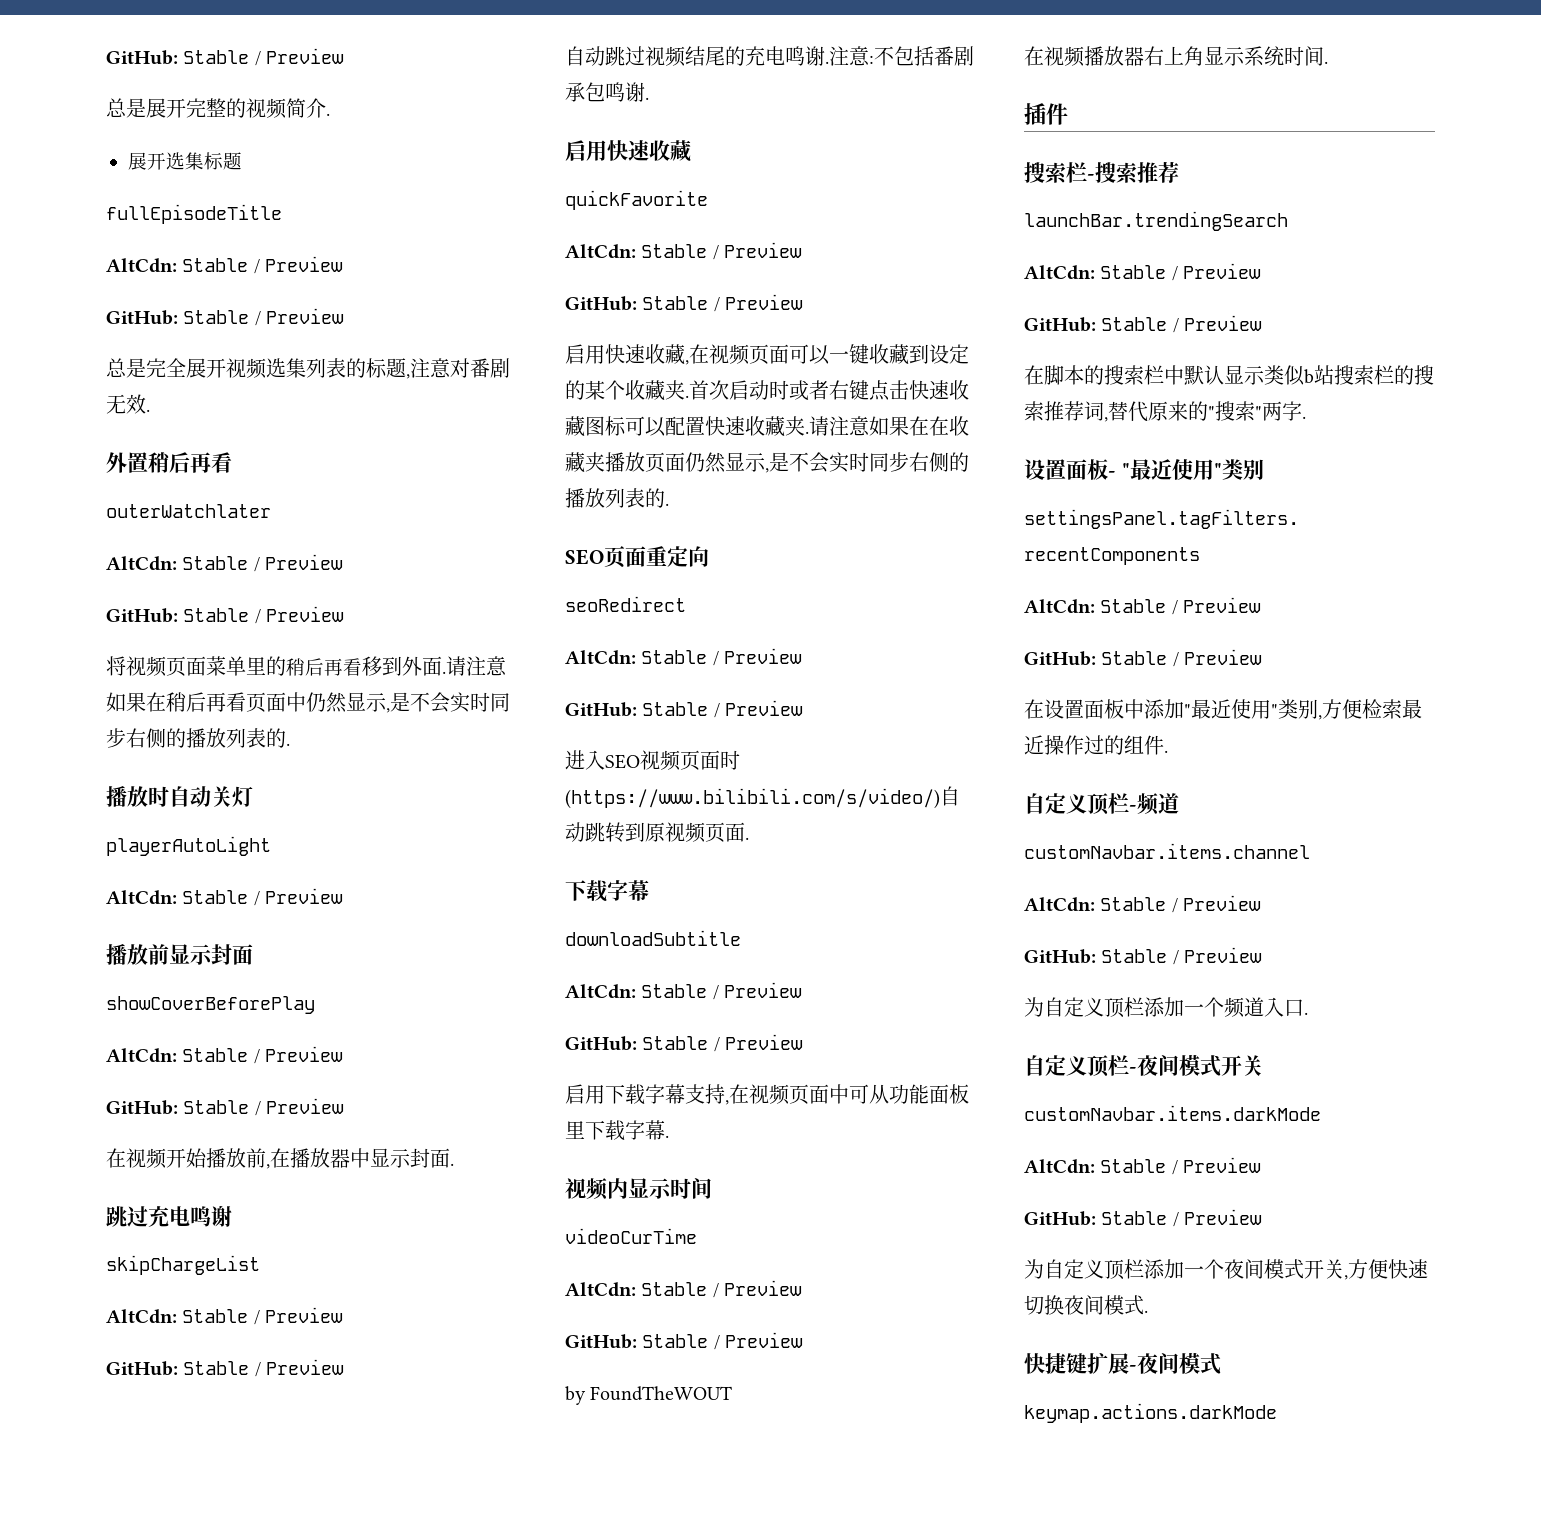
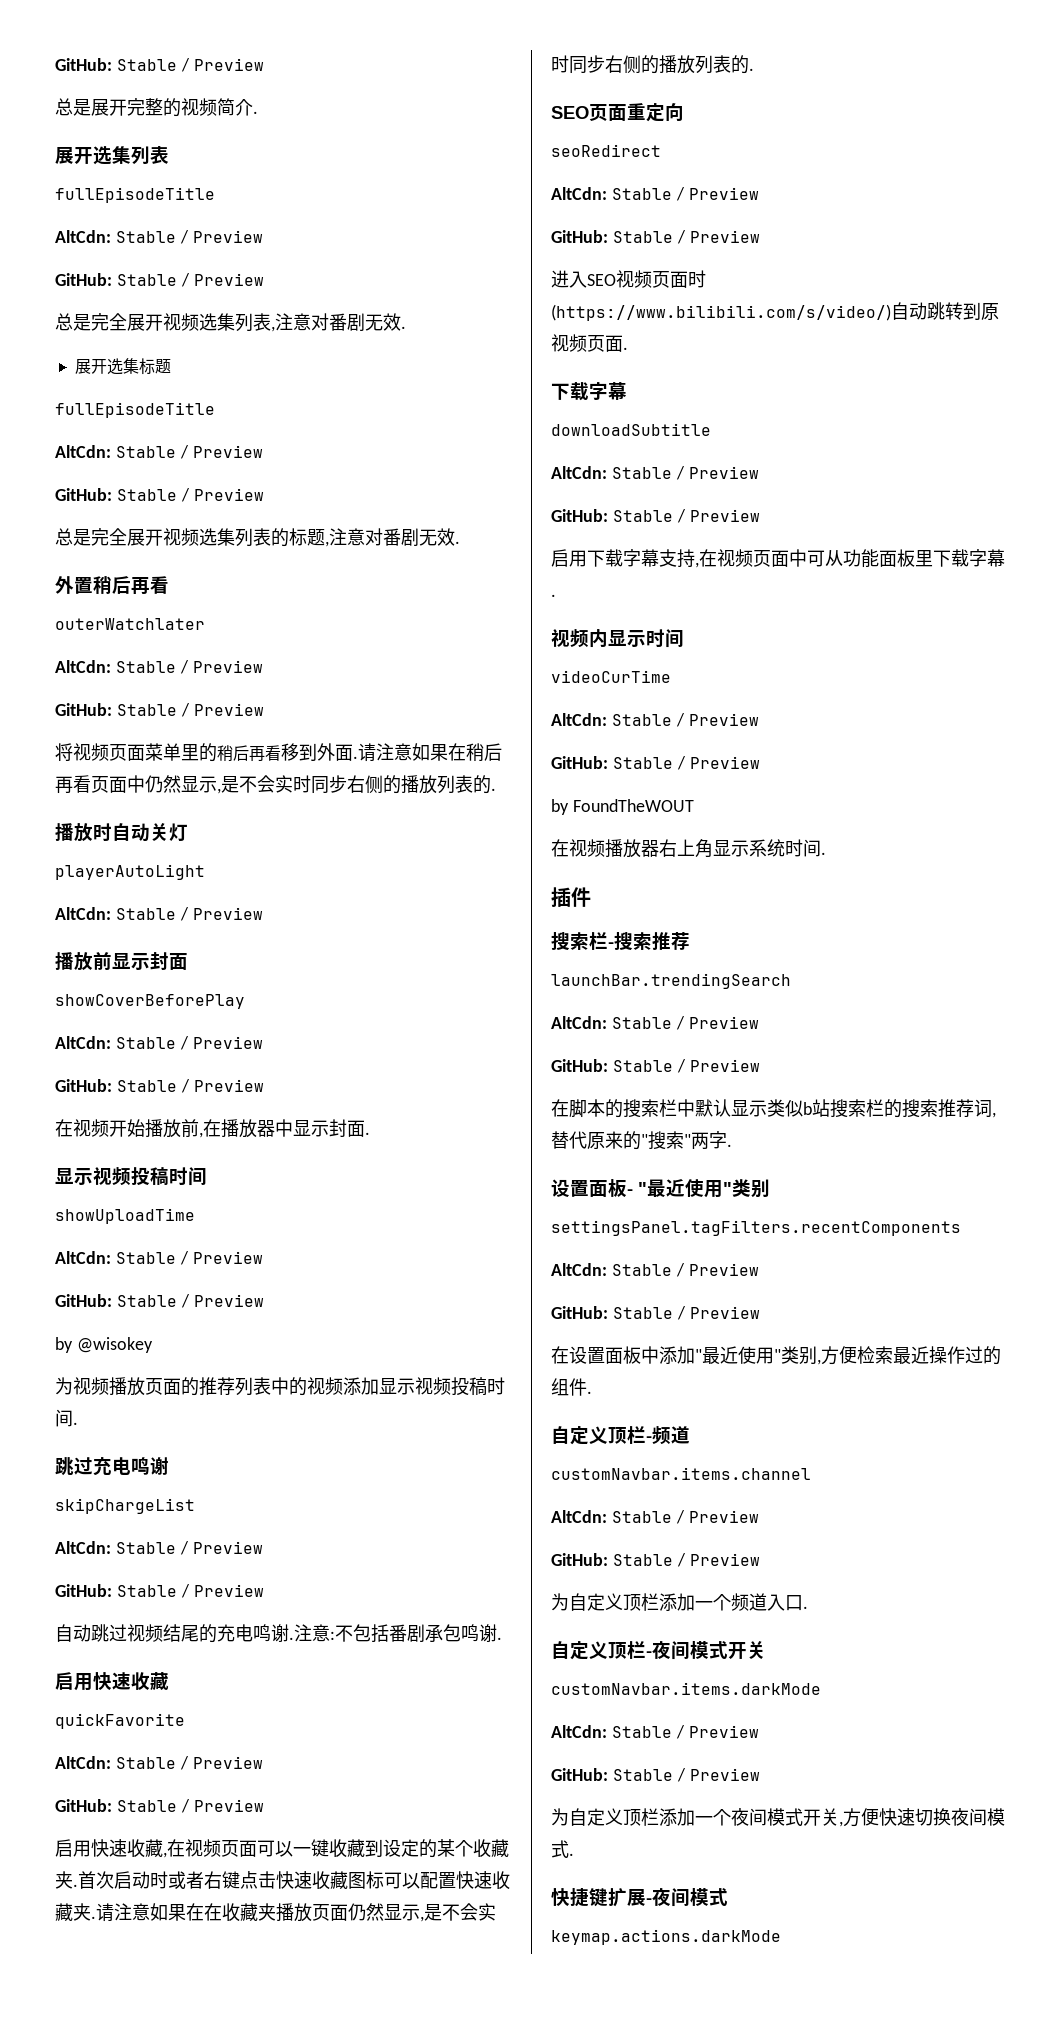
(330, 114) none -> [55,146,169,165] [55,187,215,203] [55,230,263,244] [55,273,264,287] [55,313,406,332] // 展开选集列表 // fullEpisodeTitle // AltCdn: Stable / Preview // GitHub: Stable / Preview // 总是完全展开视频选集列表,注意对番剧无效.
(454, 1164) none -> [55,1167,207,1186] [55,1208,195,1224] [55,1251,263,1265] [55,1294,264,1308] [55,1337,153,1353] [55,1377,505,1396] [55,1409,78,1427] // 显示视频投稿时间 // showUploadTime // AltCdn: Stable / Preview // GitHub: Stable / Preview // by @wisokey // 为视频播放页面的推荐列表中的视频添加显示视频投稿时间.

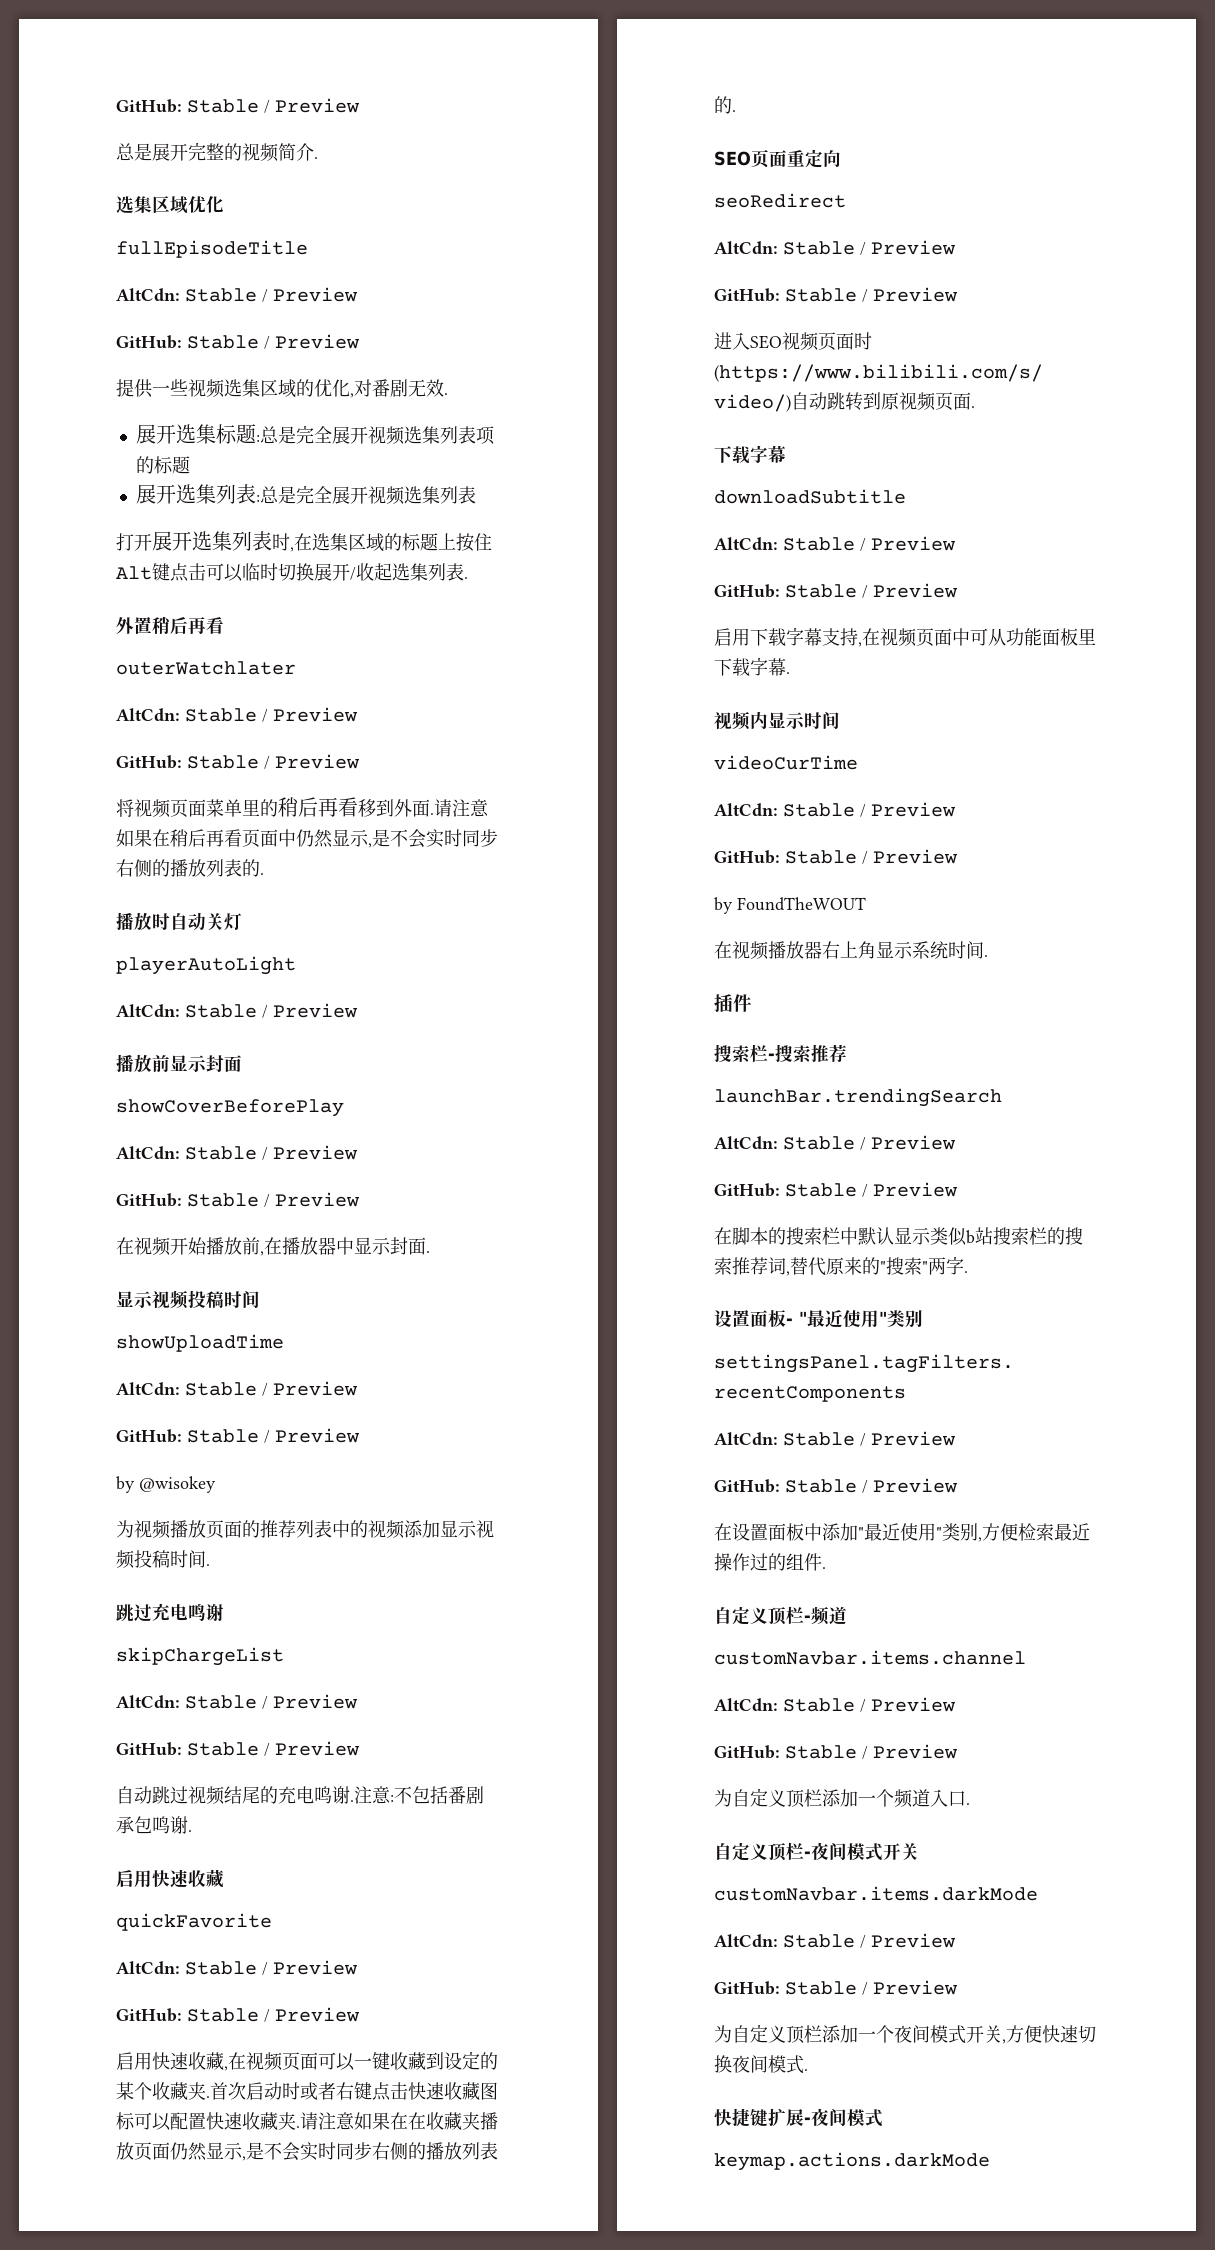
[55,146,169,165] [55,187,215,203] [55,230,263,244] [55,273,264,287] [55,313,311,332] 展开选集列表 // fullEpisodeTitle // AltCdn: Stable / Preview // GitHub: Stable / Preview // 总是完全展开视频选集列表,注意 -> [116,196,224,214] [116,240,308,258] [116,287,358,302] [116,334,360,349] [116,379,354,398] 选集区域优化 // fullEpisodeTitle // AltCdn: Stable / Preview // GitHub: Stable / Preview // 提供一些视频选集区域的优化,
[55,402,215,418] [55,445,263,459] [55,488,264,502] [55,528,455,547] // fullEpisodeTitle // AltCdn: Stable / Preview // GitHub: Stable / Preview // 总是完全展开视频选集列表的标题,注意对番剧无效 -> [255,425,495,445] [135,456,190,474] [135,484,476,505] [116,531,492,552] [116,563,464,582] :总是完全展开视频选集列表项的标题 // 展开选集列表:总是完全展开视频选集列表 // 打开展开选集列表时,在选集区域的标题上按住Alt键点击可以临时切换展开/收起选集列表

